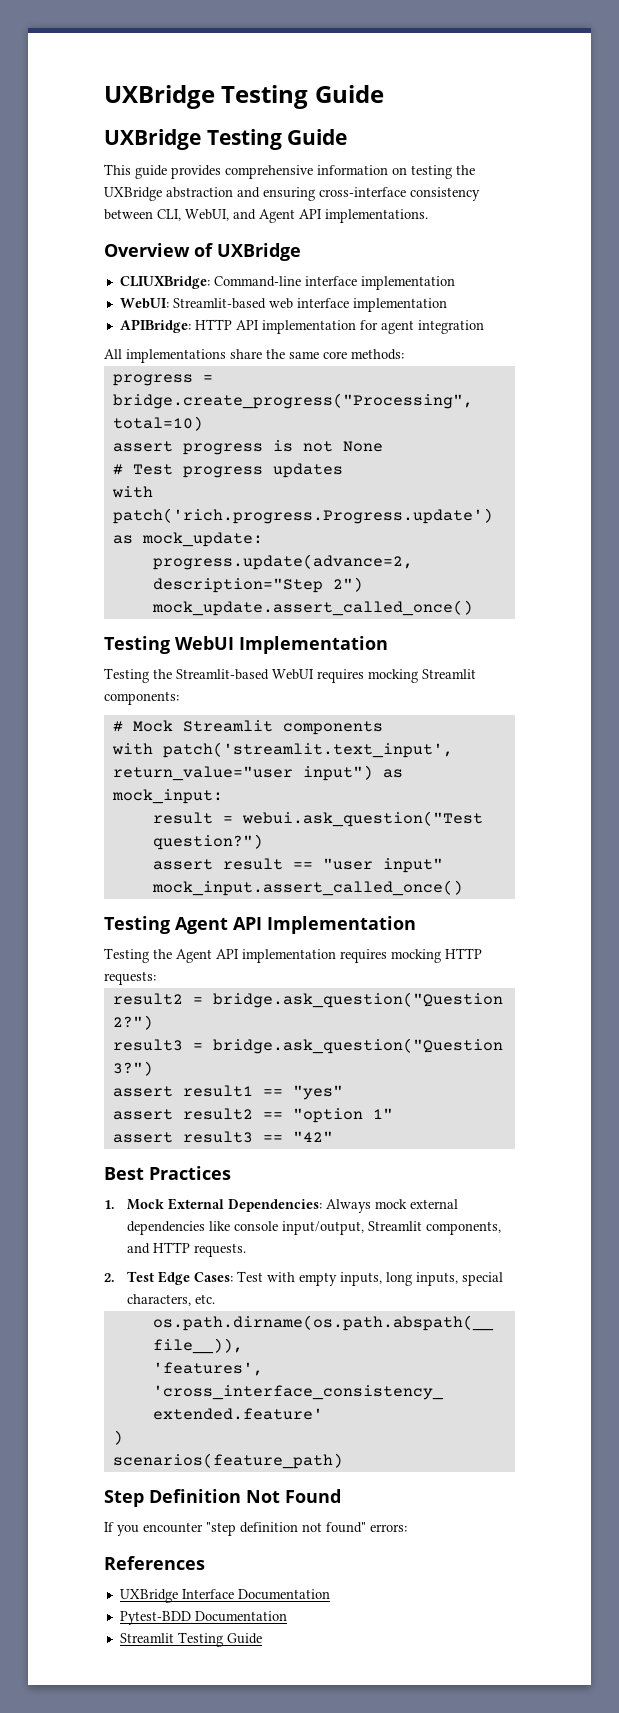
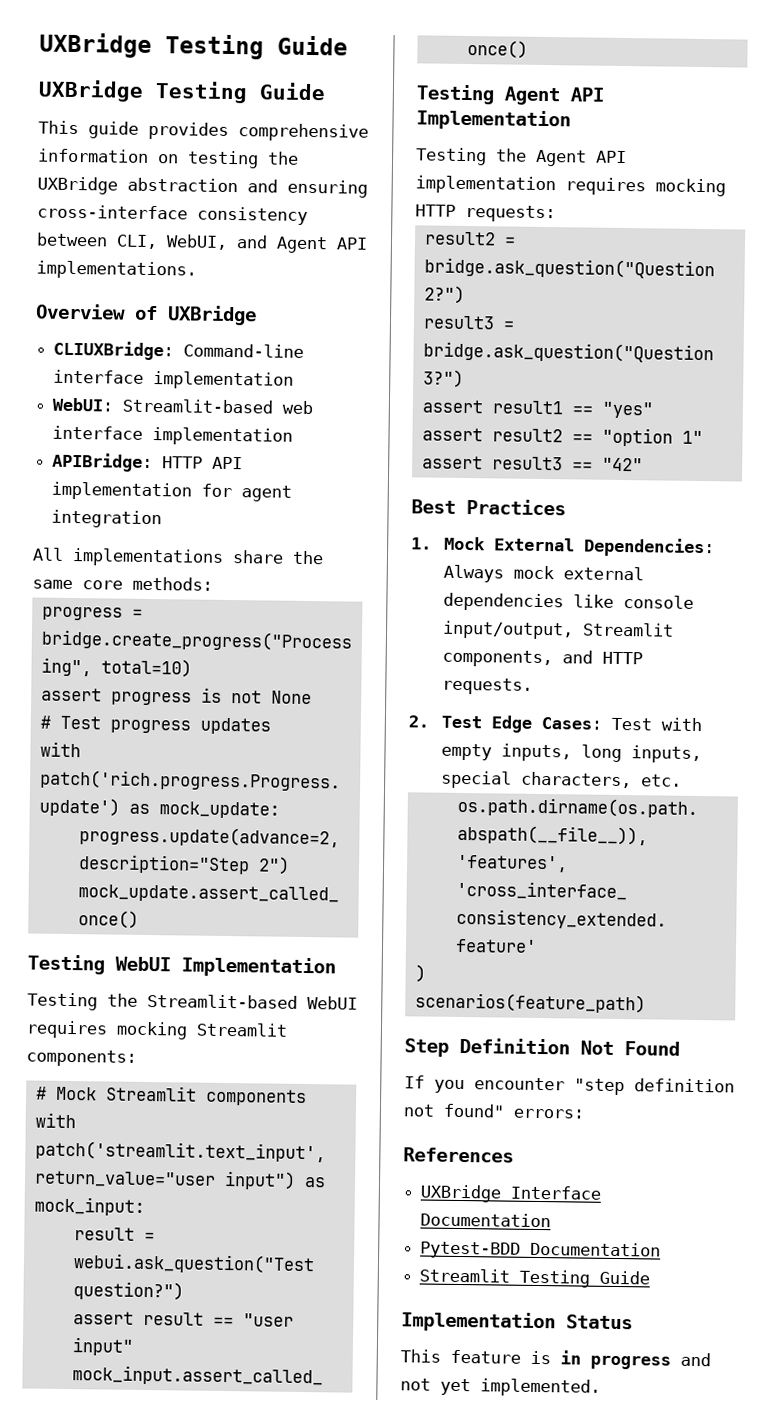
(262, 1638) none -> [401,1311,633,1333] [400,1349,711,1370] [400,1378,601,1397] // Implementation Status // This feature is in progress and not yet implemented.

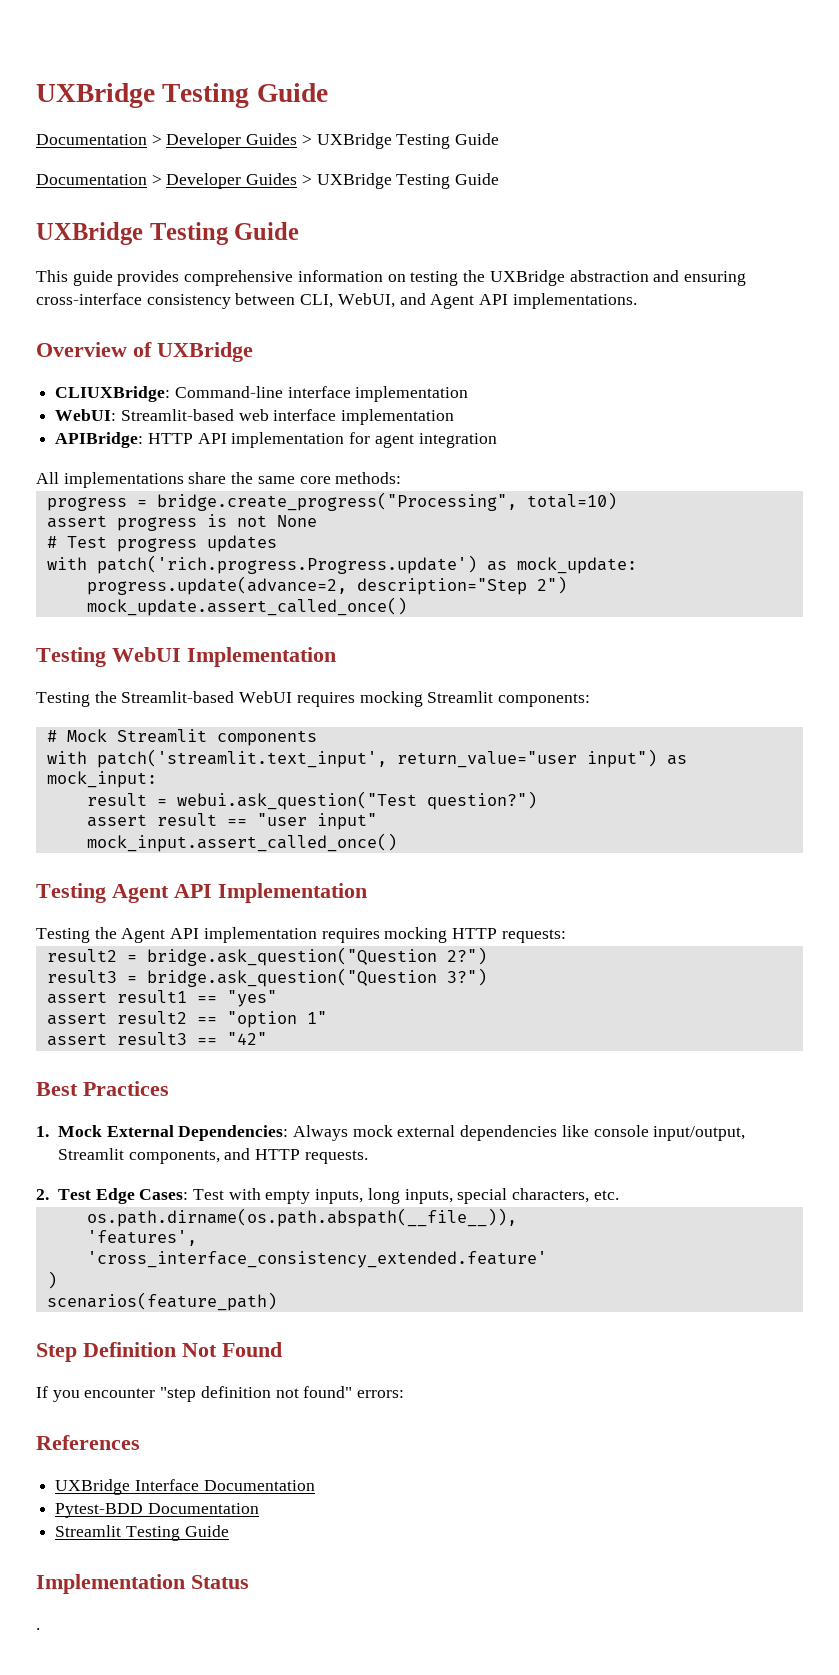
[39,32,348,60] UXBridge Testing Guide -> [36,83,328,108] [36,133,500,149] [36,173,500,189] UXBridge Testing Guide // Documentation > Developer Guides > UXBridge Testing Guide // Documentation > Developer Guides > UXBridge Testing Guide
[400,1349,711,1370] [400,1378,601,1397] This feature is in progress and not yet implemented. -> [36,1628,40,1630] .

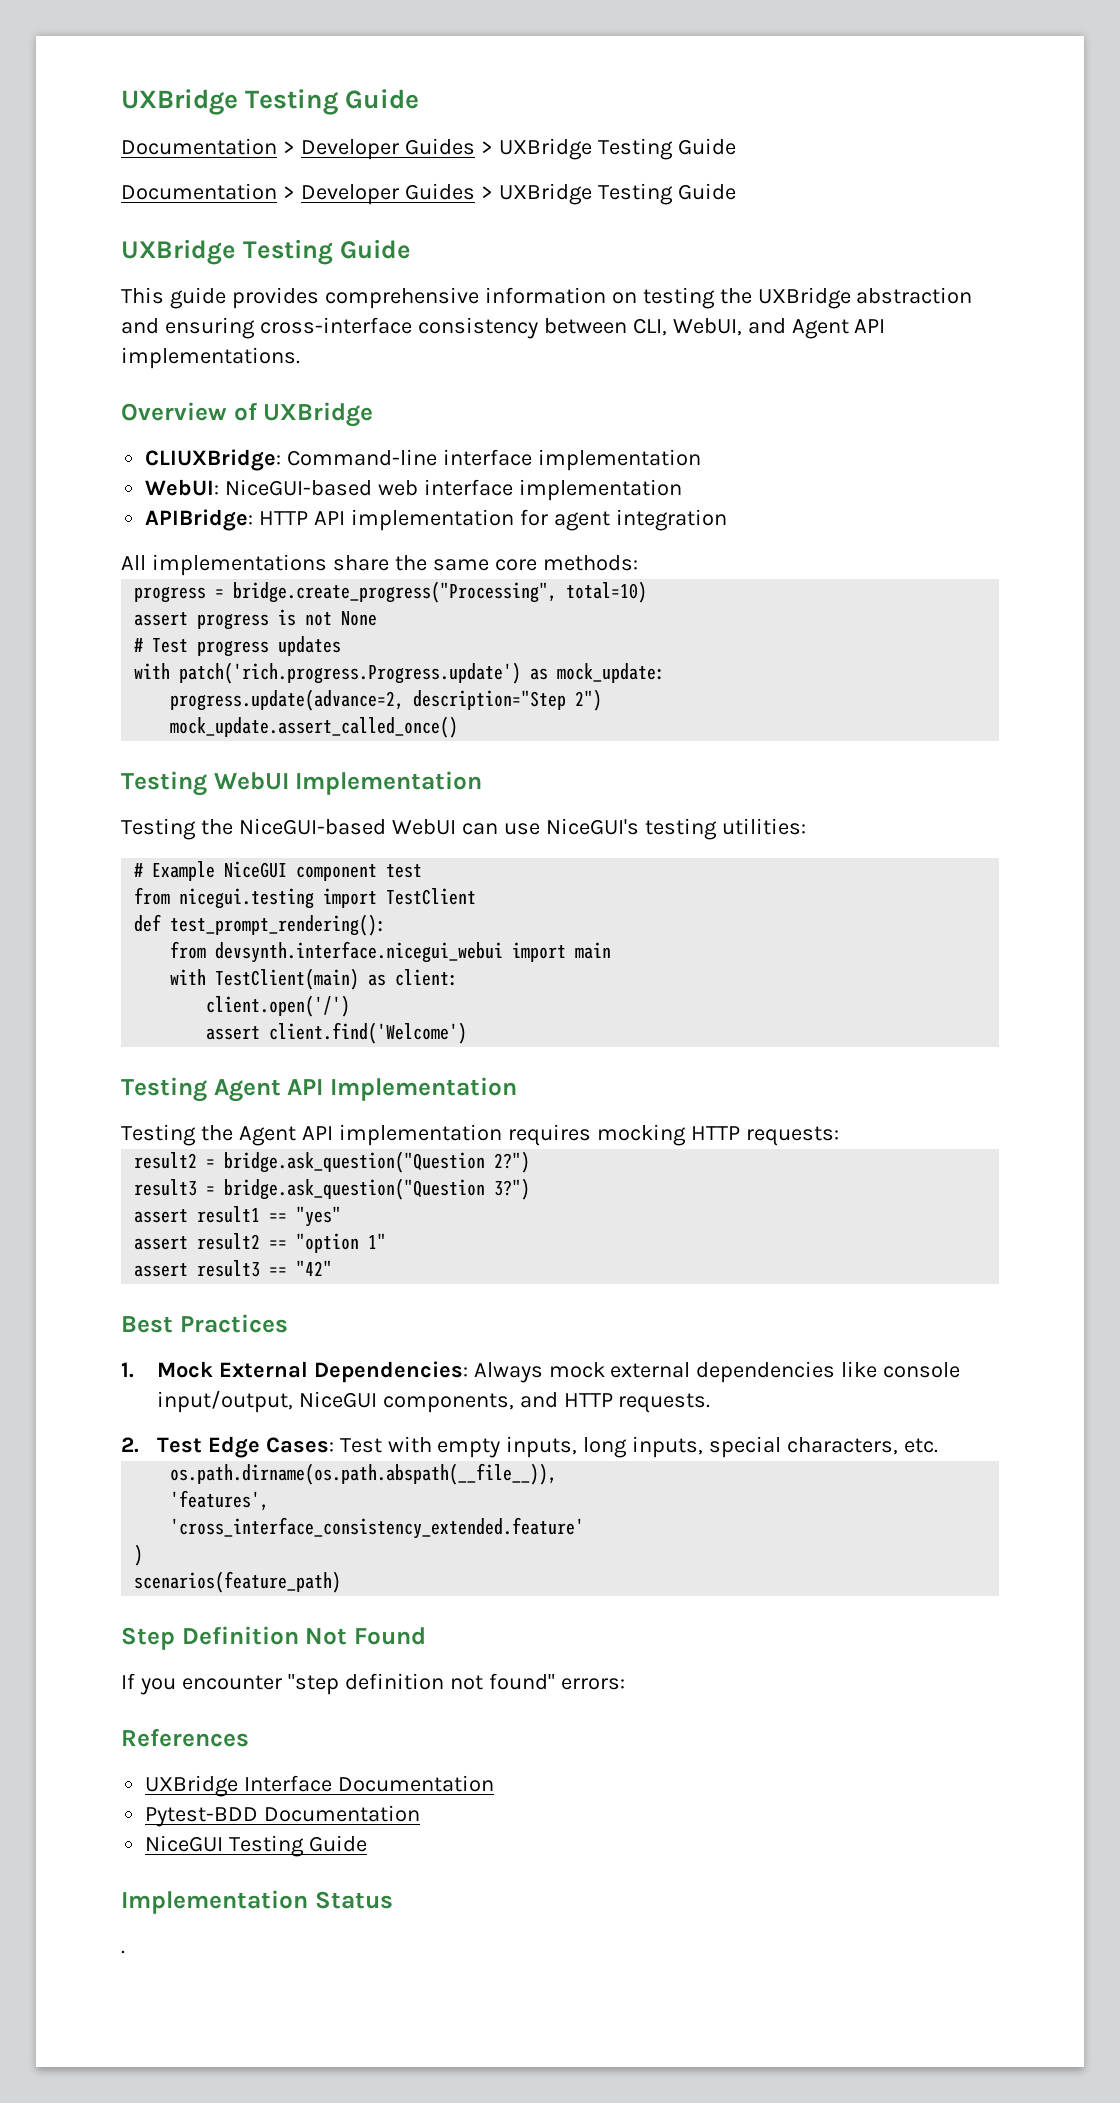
[120,409,234,421] Streamlit-based -> [225,479,373,496] NiceGUI-based
[121,691,591,707] [46,729,317,746] [46,749,687,768] [46,771,157,788] [86,791,537,810] [86,813,377,830] [86,833,397,852] Streamlit-based WebUI requires mocking Streamlit components: // # Mock Streamlit components // with patch('streamlit.text_input', return_value="user input") as mock_input: // result = webui.ask_question("Test question?") // assert result == "user input" // mock_input.assert_called_once() -> [238,818,806,840] [134,861,423,881] [134,887,477,909] [134,914,387,936] [170,941,612,963] [170,968,459,990] [206,995,351,1017] [206,1022,468,1044] NiceGUI-based WebUI can use NiceGUI's testing utilities: // # Example NiceGUI component test // from nicegui.testing import TestClient // def test_prompt_rendering(): // from devsynth.interface.nicegui_webui import main // with TestClient(main) as client: // client.open('/') // assert client.find('Welcome')
[57,1148,124,1160] Streamlit -> [298,1391,377,1408] NiceGUI
[55,1525,122,1537] Streamlit -> [145,1835,224,1852] NiceGUI

